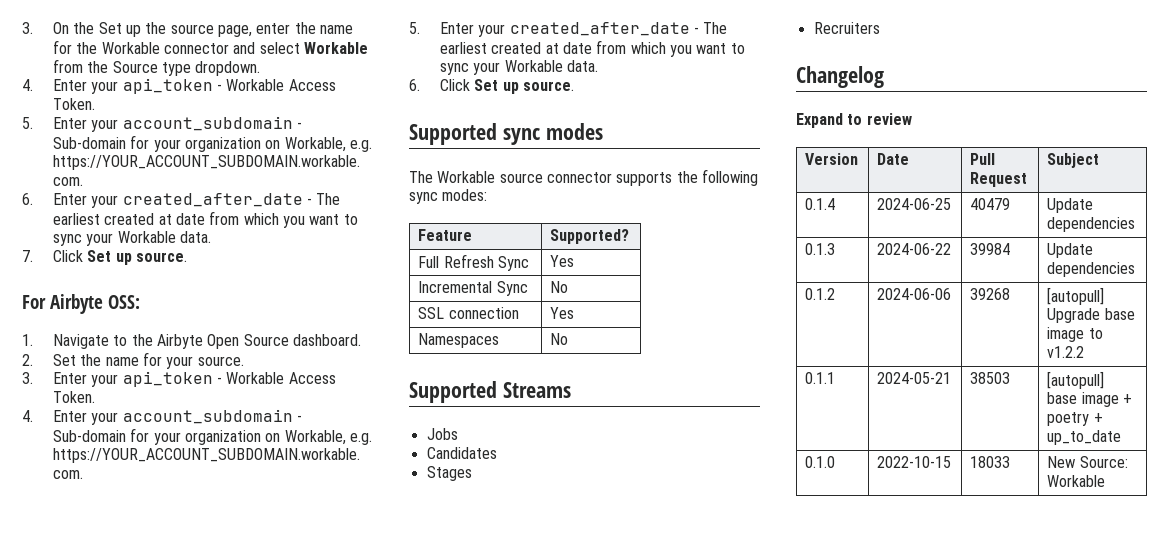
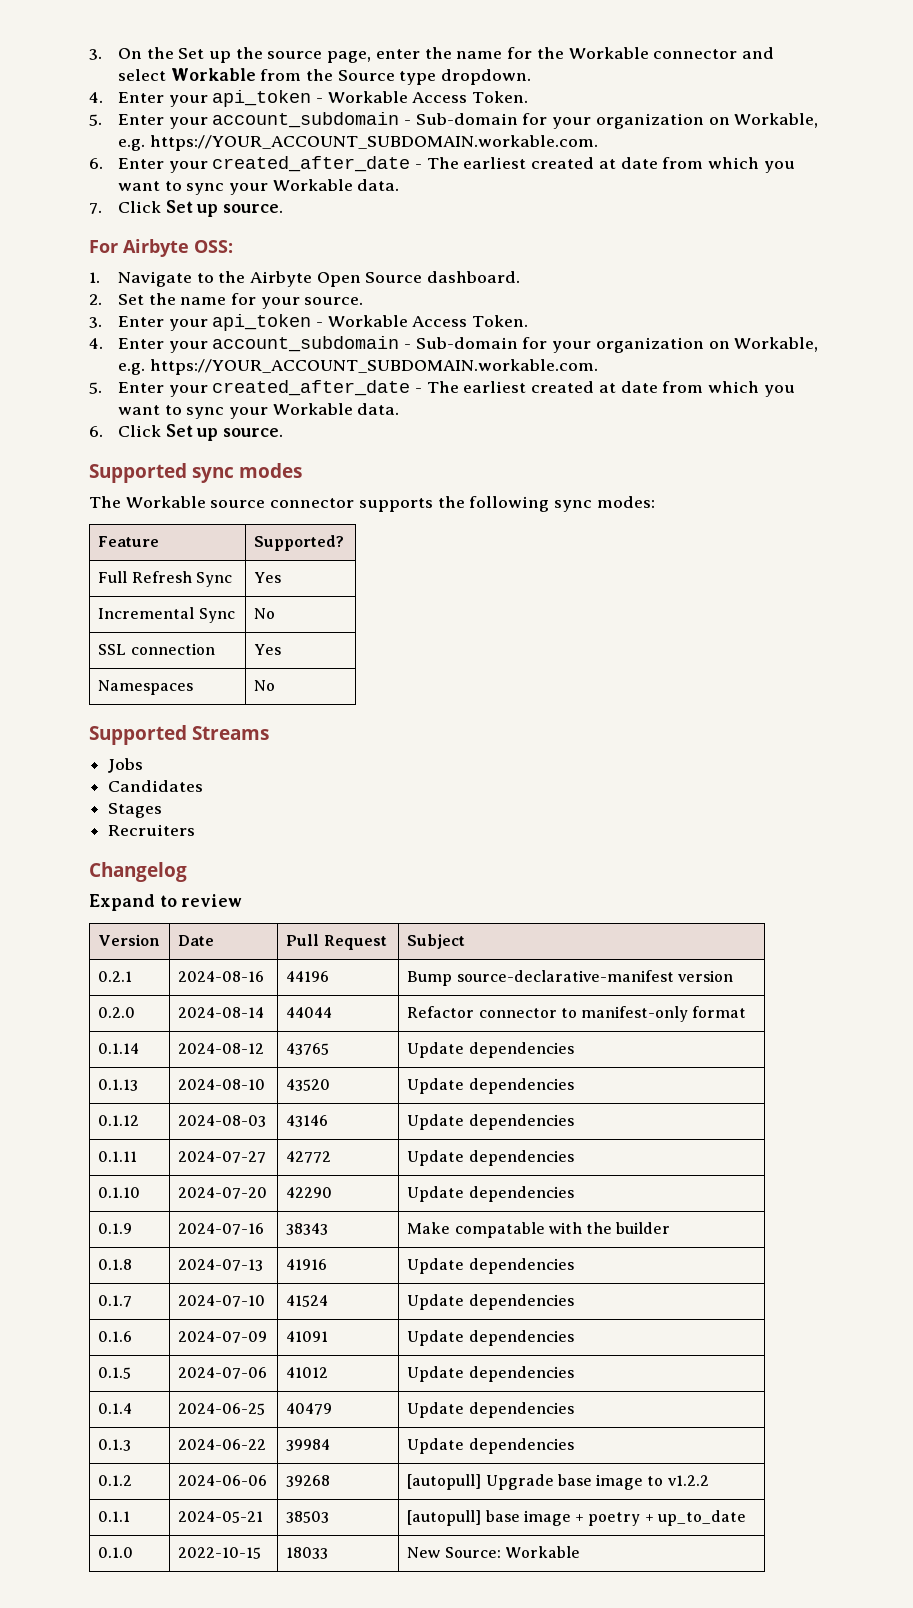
(1100, 160) none -> [98,971,133,982] [178,971,265,982] [286,971,330,982] [407,970,733,986] [98,1007,136,1018] [178,1007,265,1018] [286,1007,333,1018] [407,1006,747,1022] [98,1043,140,1054] [178,1043,265,1054] [286,1043,330,1055] [407,1042,574,1058] [98,1079,139,1091] [178,1079,266,1090] [286,1079,331,1091] [407,1078,574,1094] [98,1115,140,1126] [178,1115,267,1127] [286,1115,329,1127] [407,1114,574,1130] [98,1151,138,1162] [178,1151,267,1163] [286,1151,332,1163] [407,1150,574,1166] [98,1187,141,1198] [178,1187,268,1199] [286,1187,333,1198] [407,1186,574,1202] [98,1223,133,1234] [178,1223,265,1235] [286,1223,329,1235] [407,1222,671,1238] [98,1259,133,1270] [178,1259,264,1271] [286,1259,328,1270] [407,1258,574,1274] [98,1295,133,1307] [178,1295,266,1307] [286,1295,329,1307] [407,1294,574,1310] [98,1331,133,1342] [178,1331,268,1343] [286,1331,329,1342] [407,1330,574,1346] [98,1367,132,1379] [178,1367,268,1379] [286,1367,329,1378] [407,1366,574,1382] // 0.2.1 | 2024-08-16 | 44196 | Bump source-declarative-manifest version // 0.2.0 | 2024-08-14 | 44044 | Refactor connector to manifest-only format // 0.1.14 | 2024-08-12 | 43765 | Update dependencies // 0.1.13 | 2024-08-10 | 43520 | Update dependencies // 0.1.12 | 2024-08-03 | 43146 | Update dependencies // 0.1.11 | 2024-07-27 | 42772 | Update dependencies // 0.1.10 | 2024-07-20 | 42290 | Update dependencies // 0.1.9 | 2024-07-16 | 38343 | Make compatable with the builder // 0.1.8 | 2024-07-13 | 41916 | Update dependencies // 0.1.7 | 2024-07-10 | 41524 | Update dependencies // 0.1.6 | 2024-07-09 | 41091 | Update dependencies // 0.1.5 | 2024-07-06 | 41012 | Update dependencies

